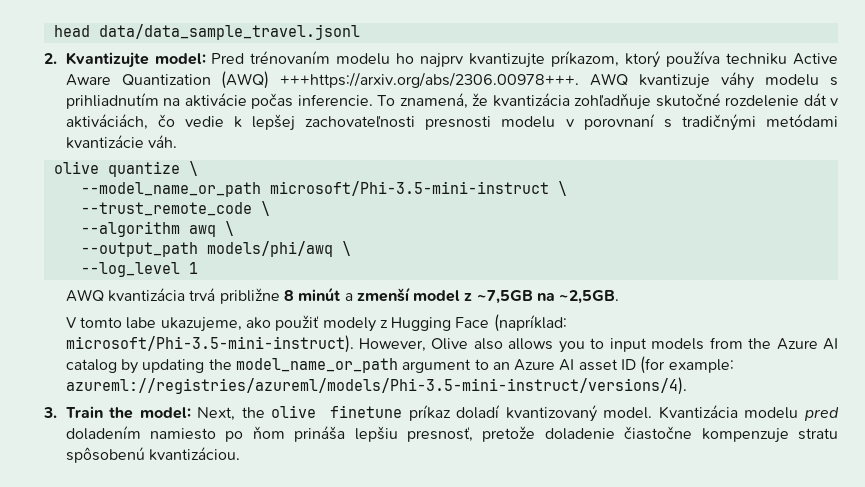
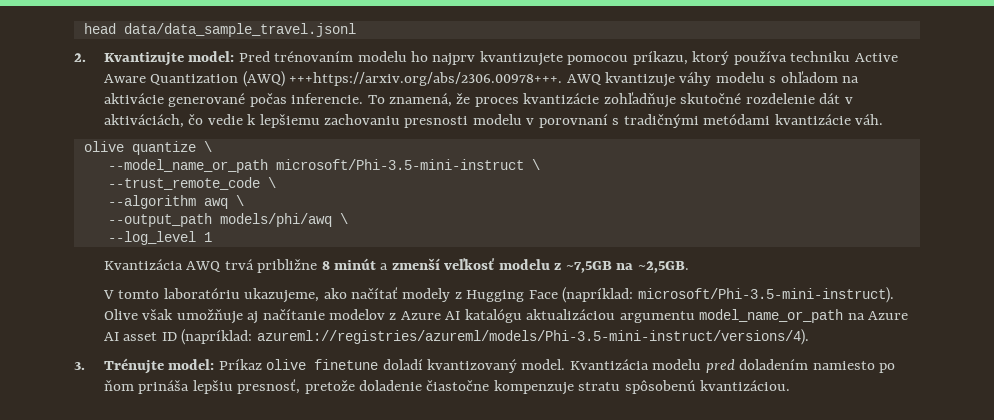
[469,51,620,68] kvantizujte príkazom, -> [479,51,688,66] kvantizujete pomocou príkazu,
[65,93,159,109] prihliadnutím -> [780,71,838,83] ohľadom
(247, 100) none -> [168,93,246,107] generované
[492,93,570,107] kvantizácia -> [474,93,600,107] proces kvantizácie
[252,114,416,131] lepšej zachovateľnosti -> [259,114,401,128] lepšiemu zachovaniu
[65,288,185,302] AWQ kvantizácia -> [103,259,222,272] Kvantizácia AWQ
[413,290,461,302] model -> [444,258,550,270] veľkosť modelu
[126,317,157,329] labe -> [163,288,240,299] laboratóriu
[275,315,320,331] použiť -> [351,287,399,299] načítať
[359,337,838,353] [65,358,510,374] However, Olive also allows you to input models from the Azure AI catalog by updating the model_name_or_path argument to an -> [103,309,865,324] Olive však umožňuje aj načítanie modelov z Azure AI katalógu aktualizáciou argumentu model_name_or_path na
[640,356,734,374] (for example: -> [181,329,253,345] (napríklad:
[65,406,265,421] Train the model: Next, the -> [103,358,262,374] Trénujte model: Príkaz
[408,405,451,421] príkaz -> (379, 364) none

